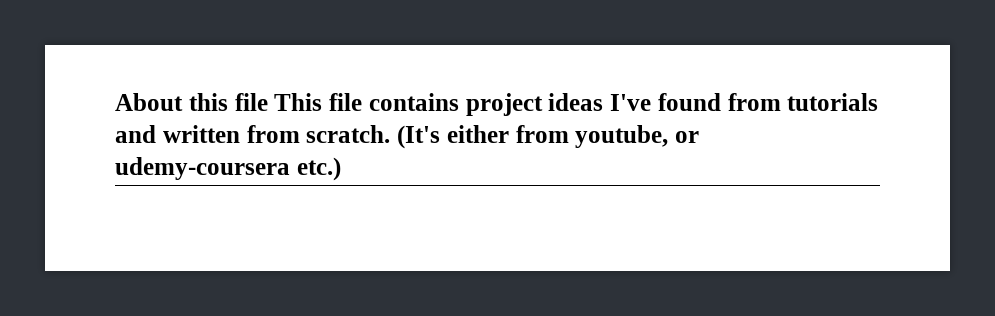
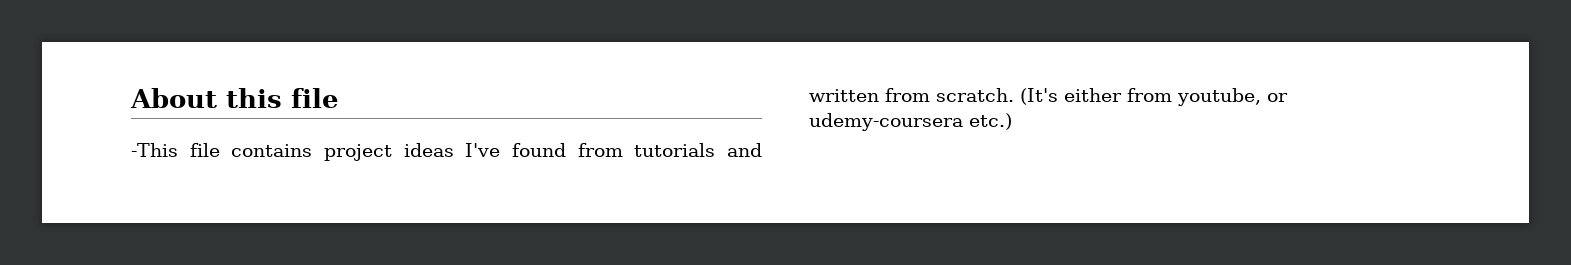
[274,93,323,111] This -> [131,143,178,157] // -This

